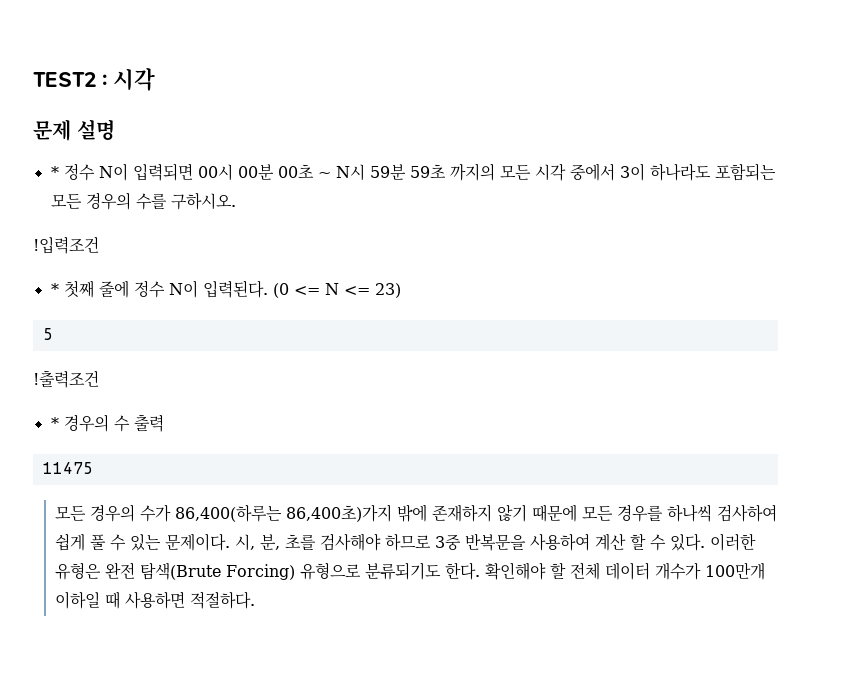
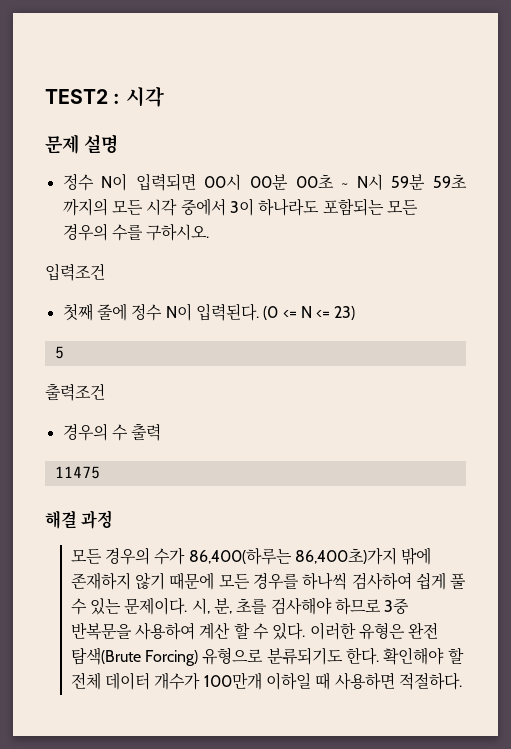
[50,166,59,178] * -> (118, 143) none
[33,236,99,254] [50,283,59,295] !입력조건 // * -> [45,263,105,281] 입력조건 //
[33,370,99,388] [50,417,59,429] !출력조건 // * -> [45,383,105,401] 출력조건 //
(93, 468) none -> [45,510,114,529] // 해결 과정

